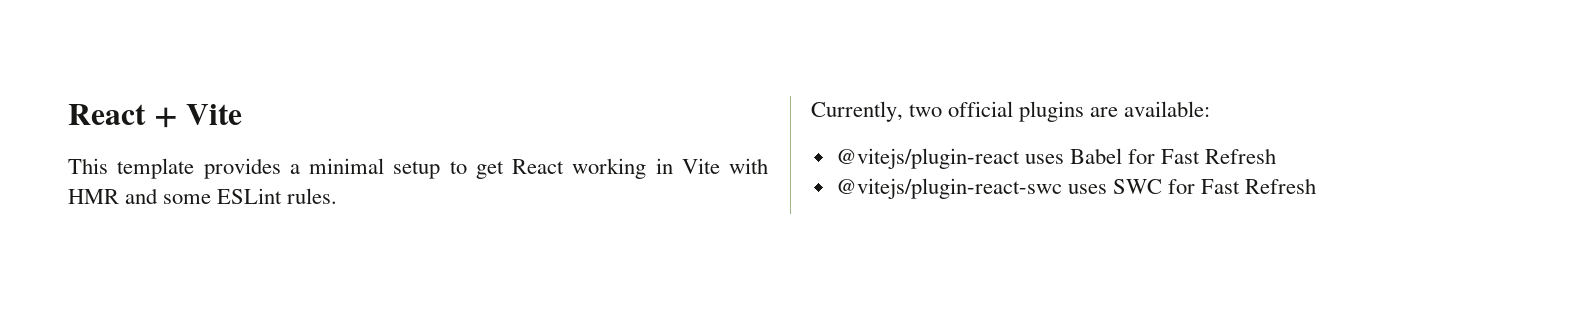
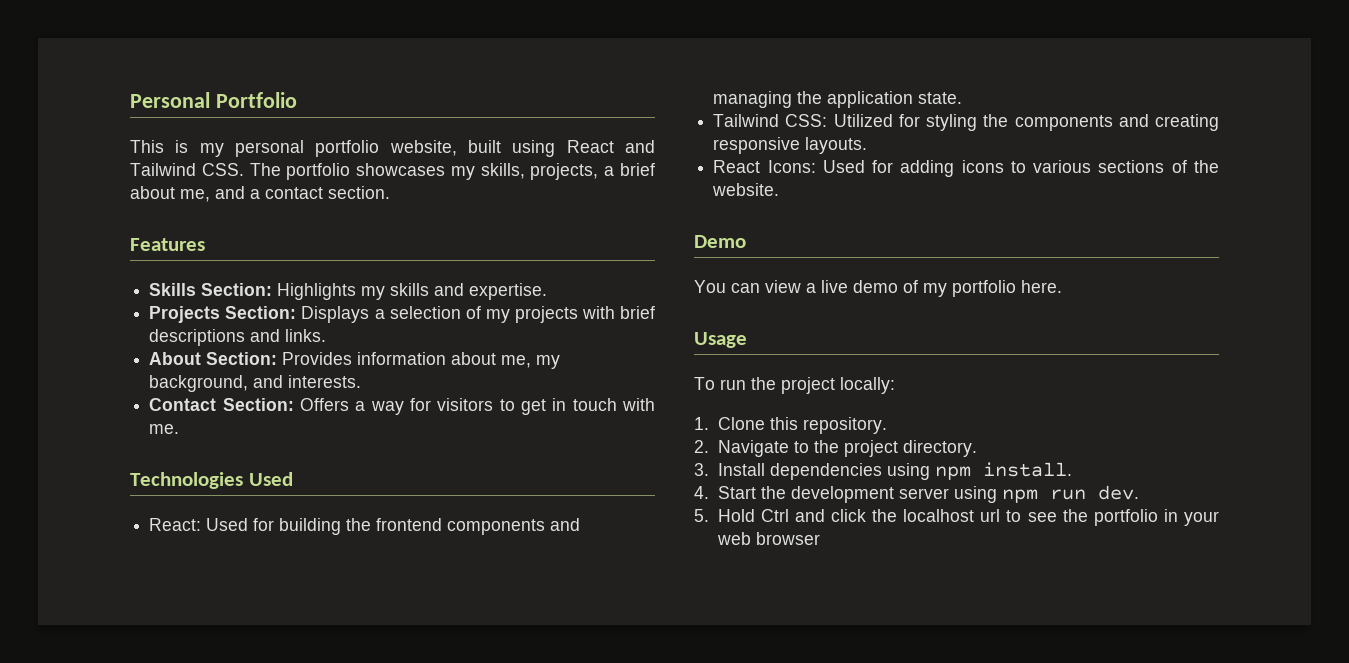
[68,104,243,128] [68,158,768,179] [68,188,338,204] [811,101,1211,122] [835,148,1277,169] [835,178,1317,199] React + Vite // This template provides a minimal setup to get React working in Vite with HMR and some ESLint rules. // Currently, two official plugins are available: // @vitejs/plugin-react uses Babel for Fast Refresh // @vitejs/plugin-react-swc uses SWC for Fast Refresh -> [130,92,297,108] [130,140,655,157] [130,163,655,180] [130,186,390,202] [130,238,205,251] [149,283,548,300] [149,306,655,323] [149,329,327,346] [149,352,561,369] [149,375,362,392] [149,398,655,415] [149,424,180,434] [130,472,293,489] [149,518,581,535] [713,91,963,108] [713,114,1219,131] [713,137,868,154] [713,160,1219,177] [712,183,780,196] [694,235,746,248] [694,280,1062,297] [694,332,747,348] [694,377,895,394] [694,417,887,434] [694,440,977,457] [694,462,1072,480] [694,485,1139,503] [694,509,1219,526] [716,532,820,545] Personal Portfolio // This is my personal portfolio website, built using React and Tailwind CSS. The portfolio showcases my skills, projects, a brief about me, and a contact section. // Features // Skills Section: Highlights my skills and expertise. // Projects Section: Displays a selection of my projects with brief descriptions and links. // About Section: Provides information about me, my background, and interests. // Contact Section: Offers a way for visitors to get in touch with me. // Technologies Used // React: Used for building the frontend components and managing the application state. // Tailwind CSS: Utilized for styling the components and creating responsive layouts. // React Icons: Used for adding icons to various sections of the website. // Demo // You can view a live demo of my portfolio here. // Usage // To run the project locally: // 1. Clone this repository. // 2. Navigate to the project directory. // 3. Install dependencies using npm install. // 4. Start the development server using npm run dev. // 5. Hold Ctrl and click the localhost url to see the portfolio in your web browser

